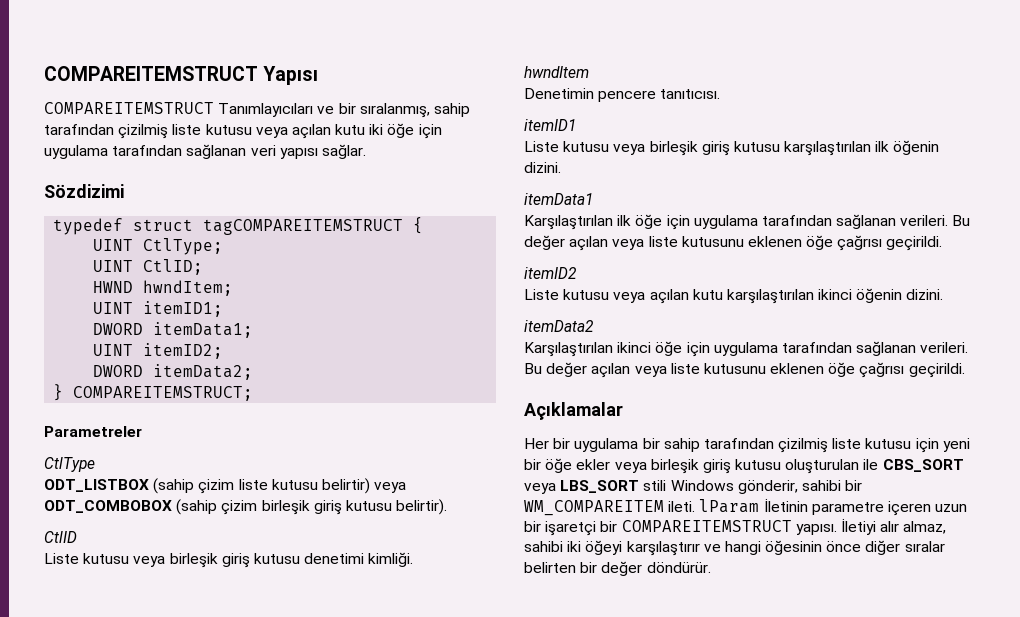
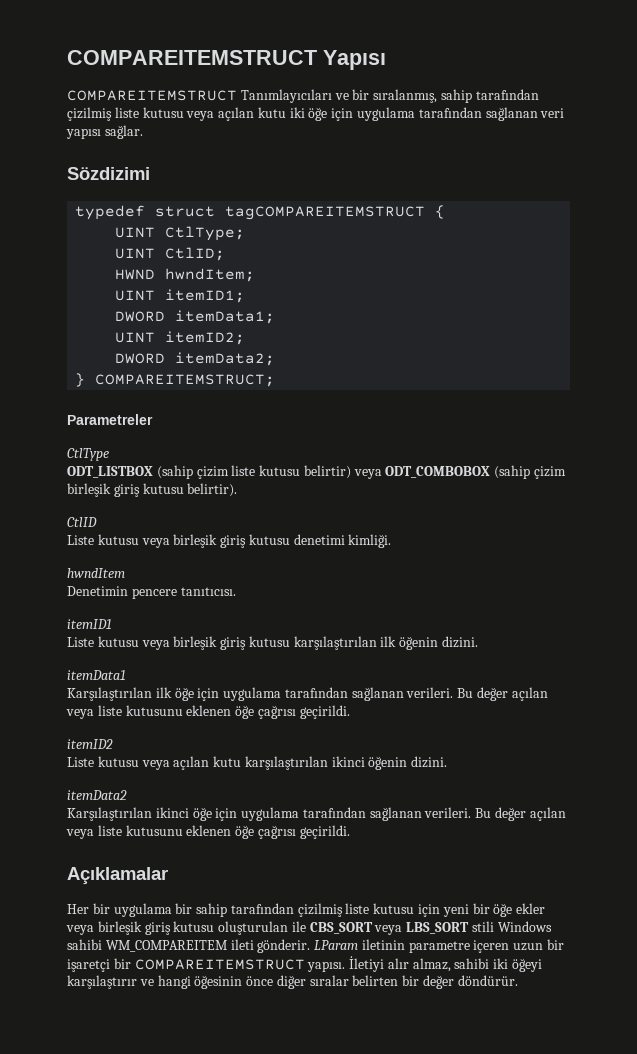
[737,480,863,494] [524,498,808,516] gönderir, sahibi bir WM_COMPAREITEM ileti. lParam İletinin -> [67,939,405,953] sahibi WM_COMPAREITEM ileti gönderir. LParam iletinin

